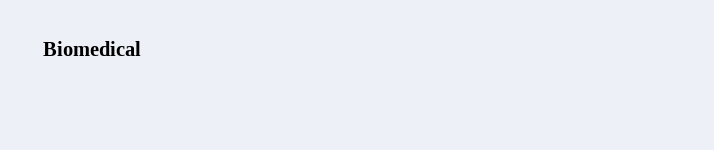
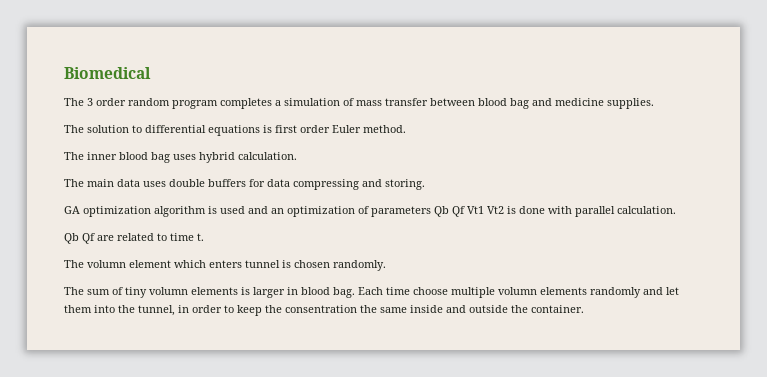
(141, 48) none -> [64,98,654,109] [64,125,406,136] [64,152,297,163] [64,179,425,190] [64,206,676,217] [64,233,204,244] [64,260,386,271] [64,287,679,298] [64,305,584,316] // The 3 order random program completes a simulation of mass transfer between blood bag and medicine supplies. // The solution to differential equations is first order Euler method. // The inner blood bag uses hybrid calculation. // The main data uses double buffers for data compressing and storing. // GA optimization algorithm is used and an optimization of parameters Qb Qf Vt1 Vt2 is done with parallel calculation. // Qb Qf are related to time t. // The volumn element which enters tunnel is chosen randomly. // The sum of tiny volumn elements is larger in blood bag. Each time choose multiple volumn elements randomly and let them into the tunnel, in order to keep the consentration the same inside and outside the container.

